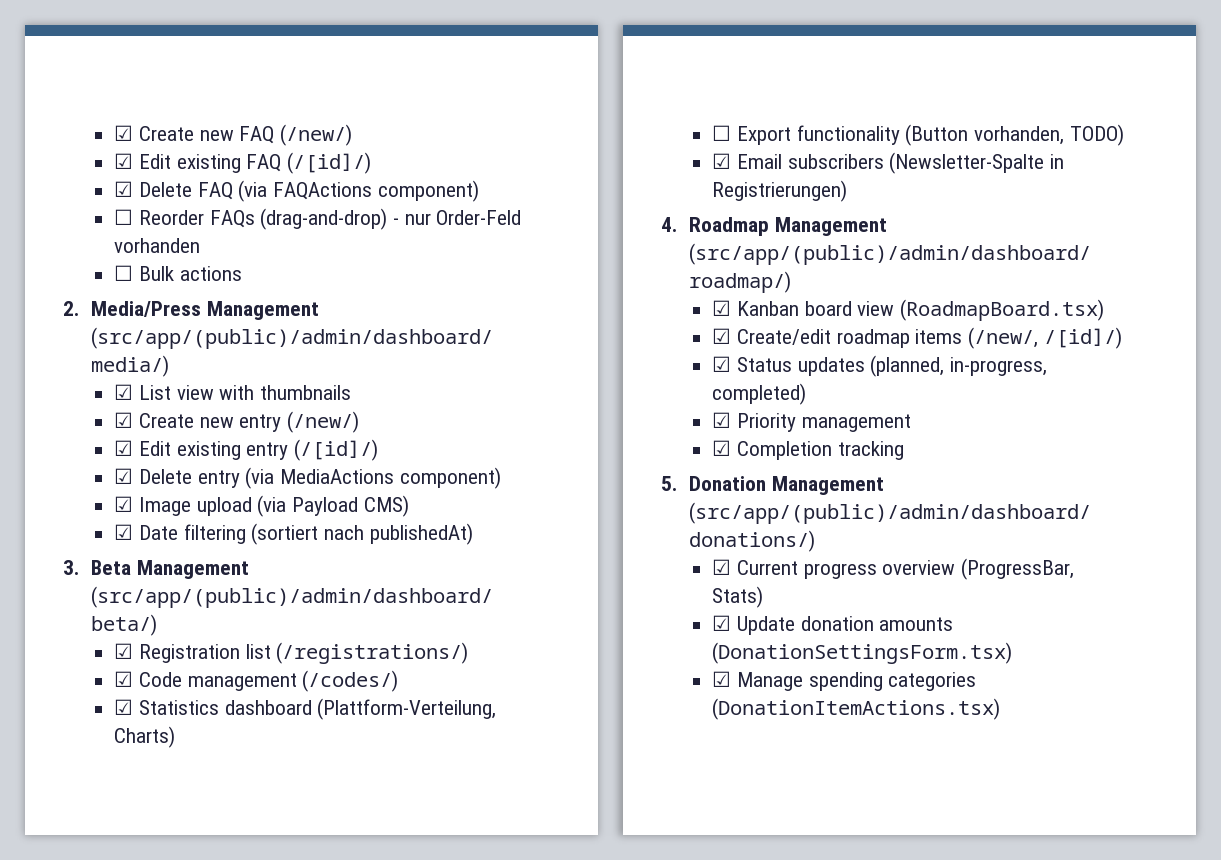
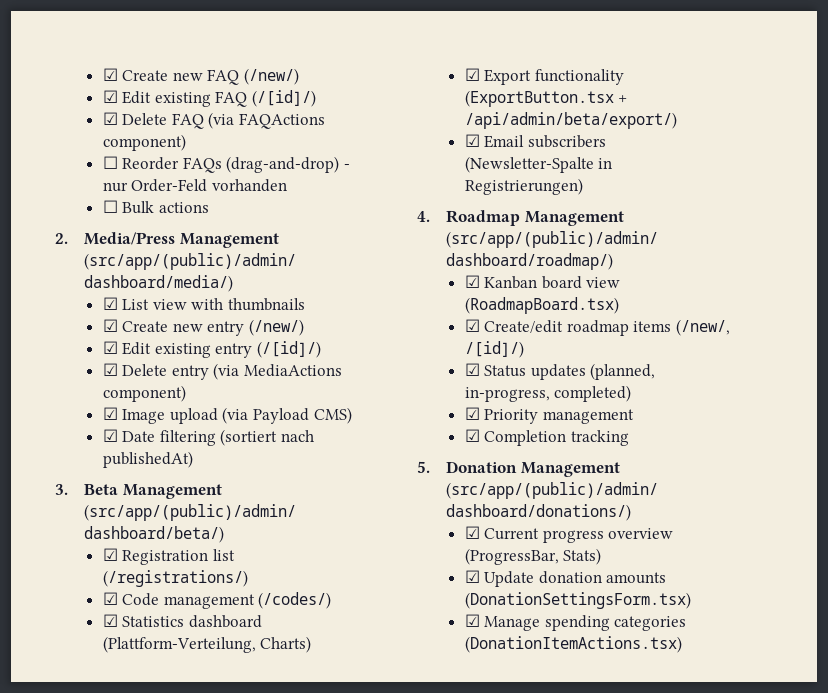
[712,125,732,141] ☐ -> [464,68,480,81] ☑
[905,124,1124,146] (Button vorhanden, TODO) -> [464,90,628,107] [464,112,677,129] (ExportButton.tsx + /api/admin/beta/export/)

